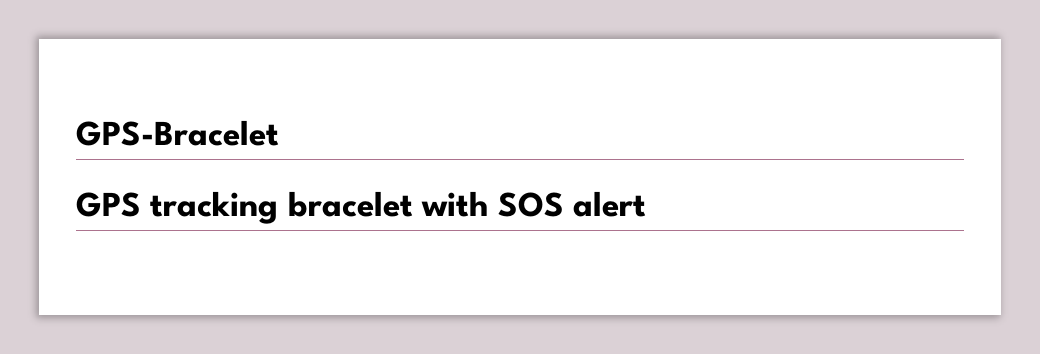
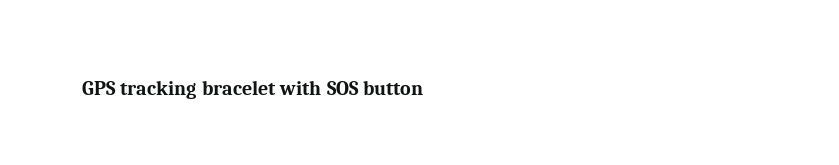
[76,120,279,146] GPS-Bracelet // -> (82, 88) none
[573,191,647,217] alert -> [363,80,423,95] button

